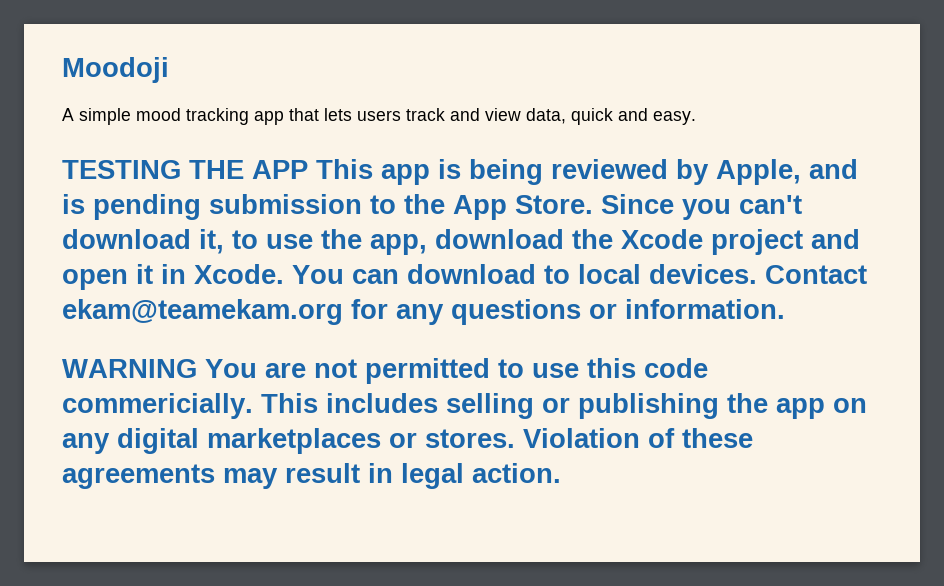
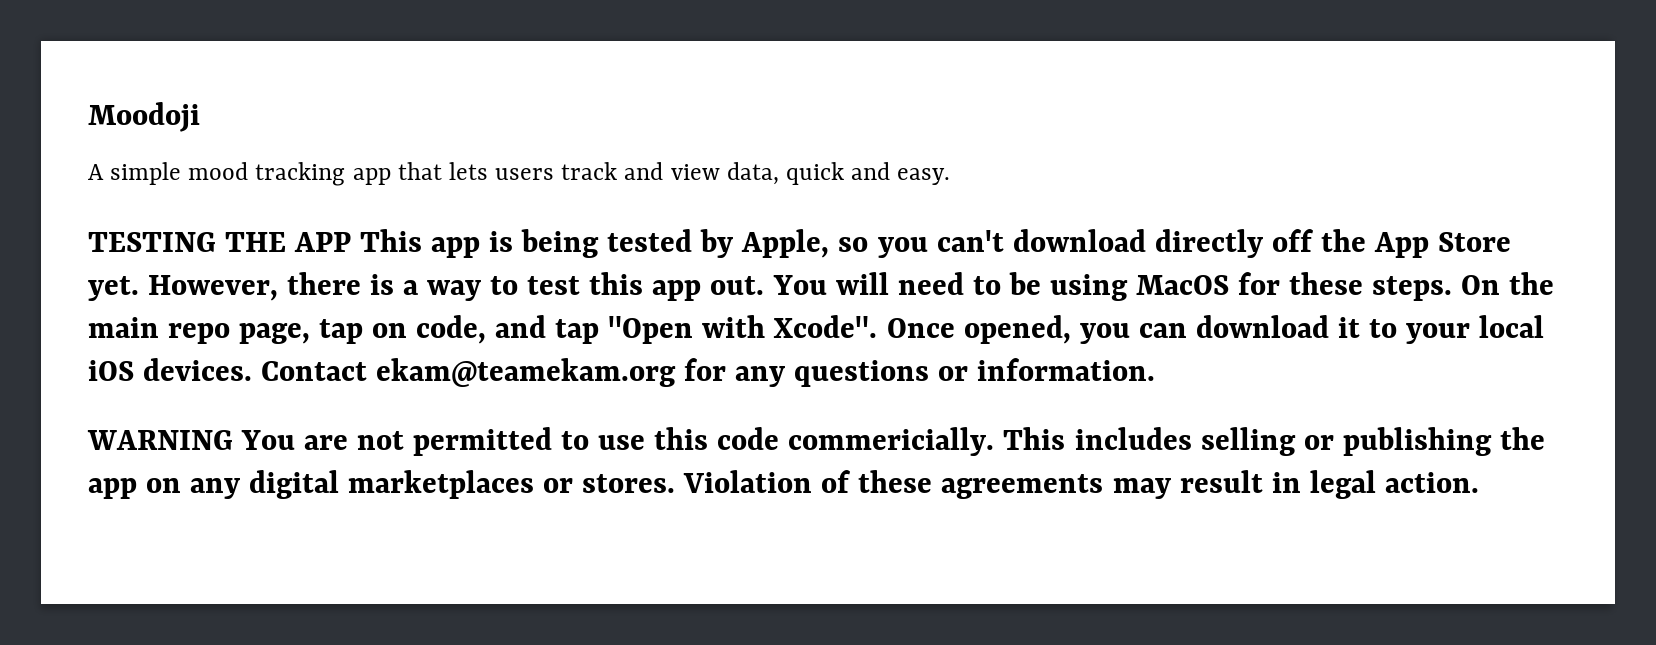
[551,159,668,179] reviewed -> [607,229,693,252] tested
[809,159,858,179] [62,194,802,220] [62,229,860,255] [62,264,641,290] and is pending submission to the App Store. Since you can't download it, to use the app, download the Xcode project and open it in Xcode. You can download to local -> [838,229,1511,258] [88,272,1554,301] [88,315,1544,344] [88,360,134,381] so you can't download directly off the App Store yet. However, there is a way to test this app out. You will need to be using MacOS for these steps. On the main repo page, tap on code, and tap "Open with Xcode". Once opened, you can download it to your local iOS

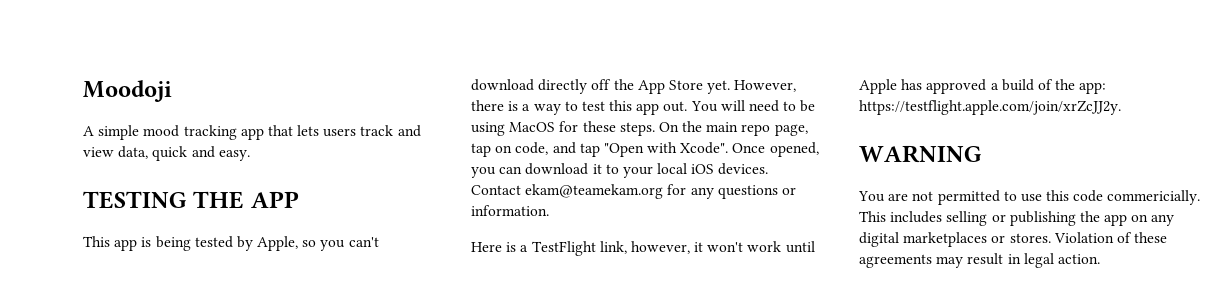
(352, 242) none -> (299, 199) //
(1156, 369) none -> [471,241,815,256] [859,79,1107,94] [859,100,1121,115] // Here is a TestFlight link, however, it won't work until Apple has approved a build of the app: https://testflight.apple.com/join/xrZcJJ2y.
(233, 440) none -> (982, 154) //

